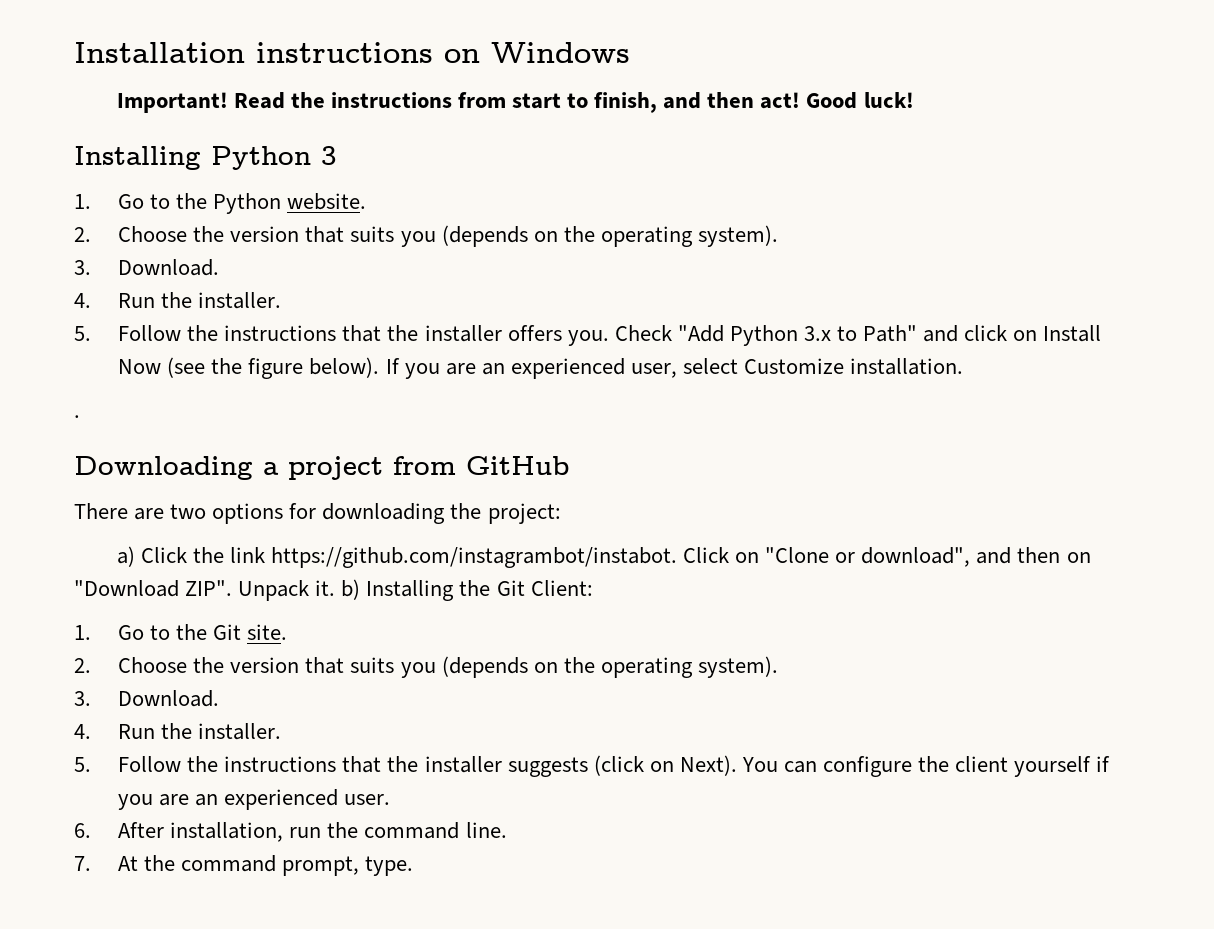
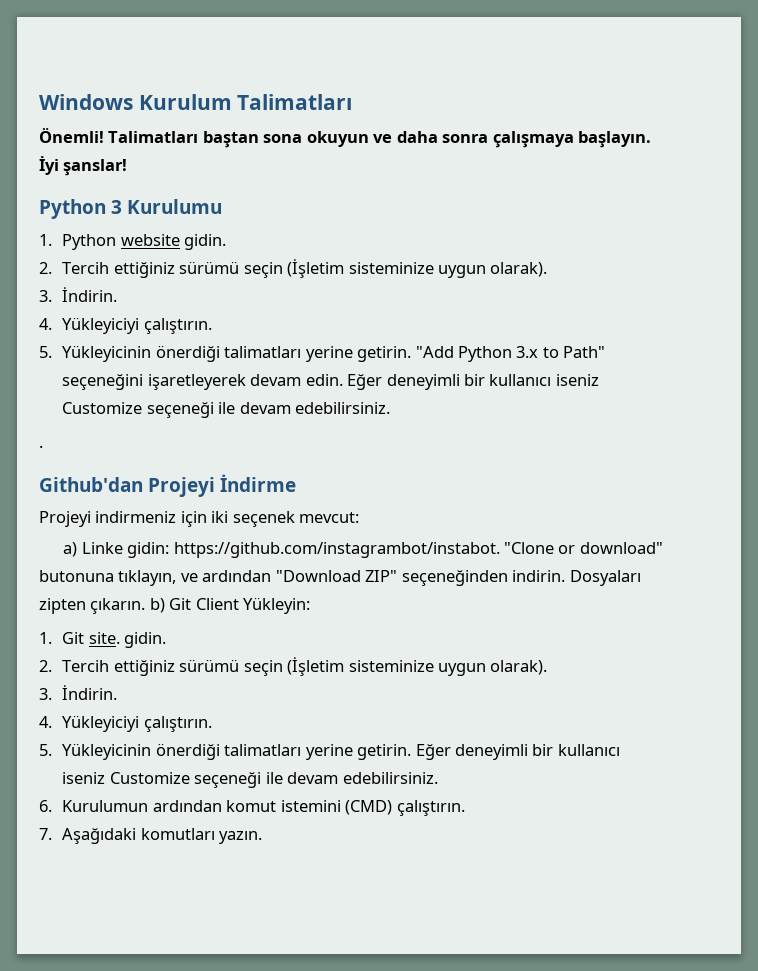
[74,42,630,63] [116,92,914,113] [74,146,201,170] Installation instructions on Windows // Important! Read the instructions from start to finish, and then act! Good luck! // Installing -> [39,94,353,110] [39,128,652,148] [39,156,128,176] Windows Kurulum Talimatları // Önemli! Talimatları baştan sona okuyun ve daha sonra çalışmaya başlayın. İyi şanslar! //
[74,193,367,214] [74,225,778,247] [74,259,220,276] [74,292,282,309] [74,325,672,346] // 1. Go to the Python website. // 2. Choose the version that suits you (depends on the operating system). // 3. Download. // 4. Run the installer. // 5. Follow the instructions that the installer offers you. Check -> [127,199,223,214] [39,234,227,250] [39,259,548,278] [39,287,118,302] [39,317,212,334] [39,345,412,362] Kurulumu // 1. Python website gidin. // 2. Tercih ettiğiniz sürümü seçin (İşletim sisteminize uygun olarak). // 3. İndirin. // 4. Yükleyiciyi çalıştırın. // 5. Yükleyicinin önerdiği talimatları yerine getirin.
[923,325,1102,342] [118,357,964,379] [74,415,80,418] [74,456,569,480] [74,503,561,524] [116,546,1091,568] [74,579,593,601] [74,624,208,640] and click on Install Now (see the figure below). If you are an experienced user, select Customize installation. // . // Downloading a project from GitHub // There are two options for downloading the project: // a) Click the link https://github.com/instagrambot/instabot. Click on "Clone or download", and then on "Download ZIP". Unpack it. b) Installing the Git Client: // 1. Go to the -> [62,374,599,390] [62,402,391,418] [39,445,43,448] [39,474,297,497] [39,511,360,527] [63,542,663,558] [39,570,641,586] [39,597,311,614] [39,632,52,644] seçeneğini işaretleyerek devam edin. Eğer deneyimli bir kullanıcı iseniz Customize seçeneği ile devam edebilirsiniz. // . // Github'dan Projeyi İndirme // Projeyi indirmeniz için iki seçenek mevcut: // a) Linke gidin: https://github.com/instagrambot/instabot. "Clone or download" butonuna tıklayın, ve ardından "Download ZIP" seçeneğinden indirin. Dosyaları zipten çıkarın. b) Git Client Yükleyin: // 1.
[74,656,778,678] [74,690,220,707] [74,723,282,740] [74,755,1111,777] [118,789,391,810] [74,822,507,842] [74,855,414,876] // 2. Choose the version that suits you (depends on the operating system). // 3. Download. // 4. Run the installer. // 5. Follow the instructions that the installer suggests (click on Next). You can configure the client yourself if you are an experienced user. // 6. After installation, run the command line. // 7. At the command prompt, type. -> [124,632,167,648] [39,657,548,676] [39,685,118,700] [39,715,212,732] [39,743,620,760] [62,772,438,788] [39,800,465,816] [39,828,263,844] gidin. // 2. Tercih ettiğiniz sürümü seçin (İşletim sisteminize uygun olarak). // 3. İndirin. // 4. Yükleyiciyi çalıştırın. // 5. Yükleyicinin önerdiği talimatları yerine getirin. Eğer deneyimli bir kullanıcı iseniz Customize seçeneği ile devam edebilirsiniz. // 6. Kurulumun ardından komut istemini (CMD) çalıştırın. // 7. Aşağıdaki komutları yazın.

